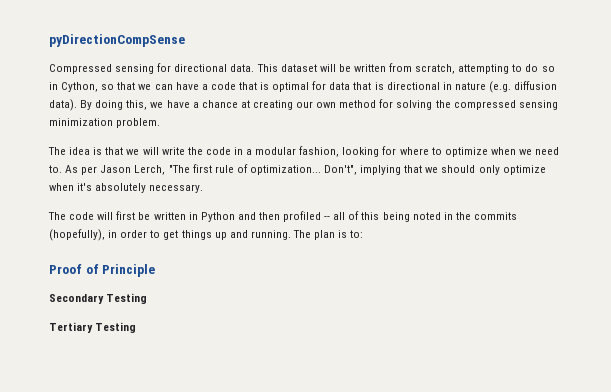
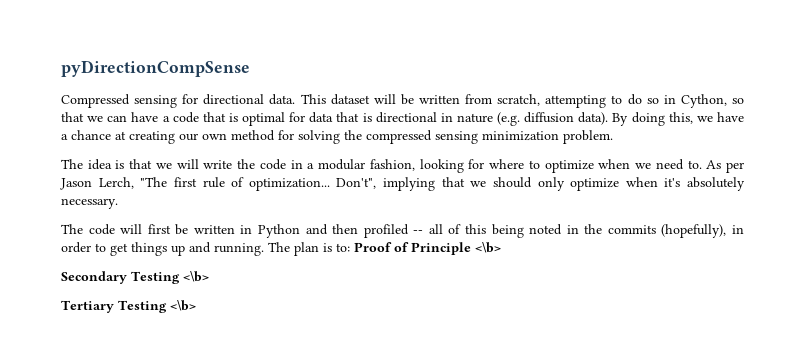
(364, 234) // -> (350, 247) none
(156, 270) none -> [475,242,501,253] <\b>
(148, 298) none -> [183,271,209,282] <\b>
(137, 327) none -> [170,300,196,311] <\b>

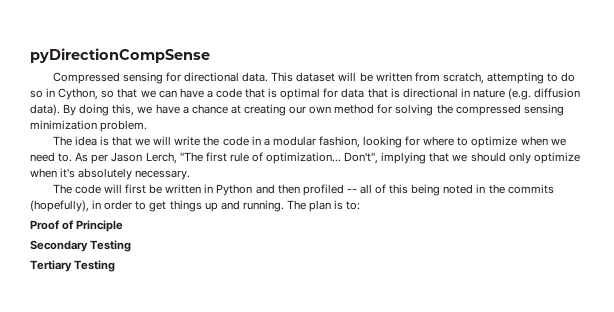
(350, 247) none -> (361, 205) //
[475,242,501,253] <\b> -> (124, 226) none
[183,271,209,282] <\b> -> (132, 246) none
[170,300,196,311] <\b> -> (116, 266) none

